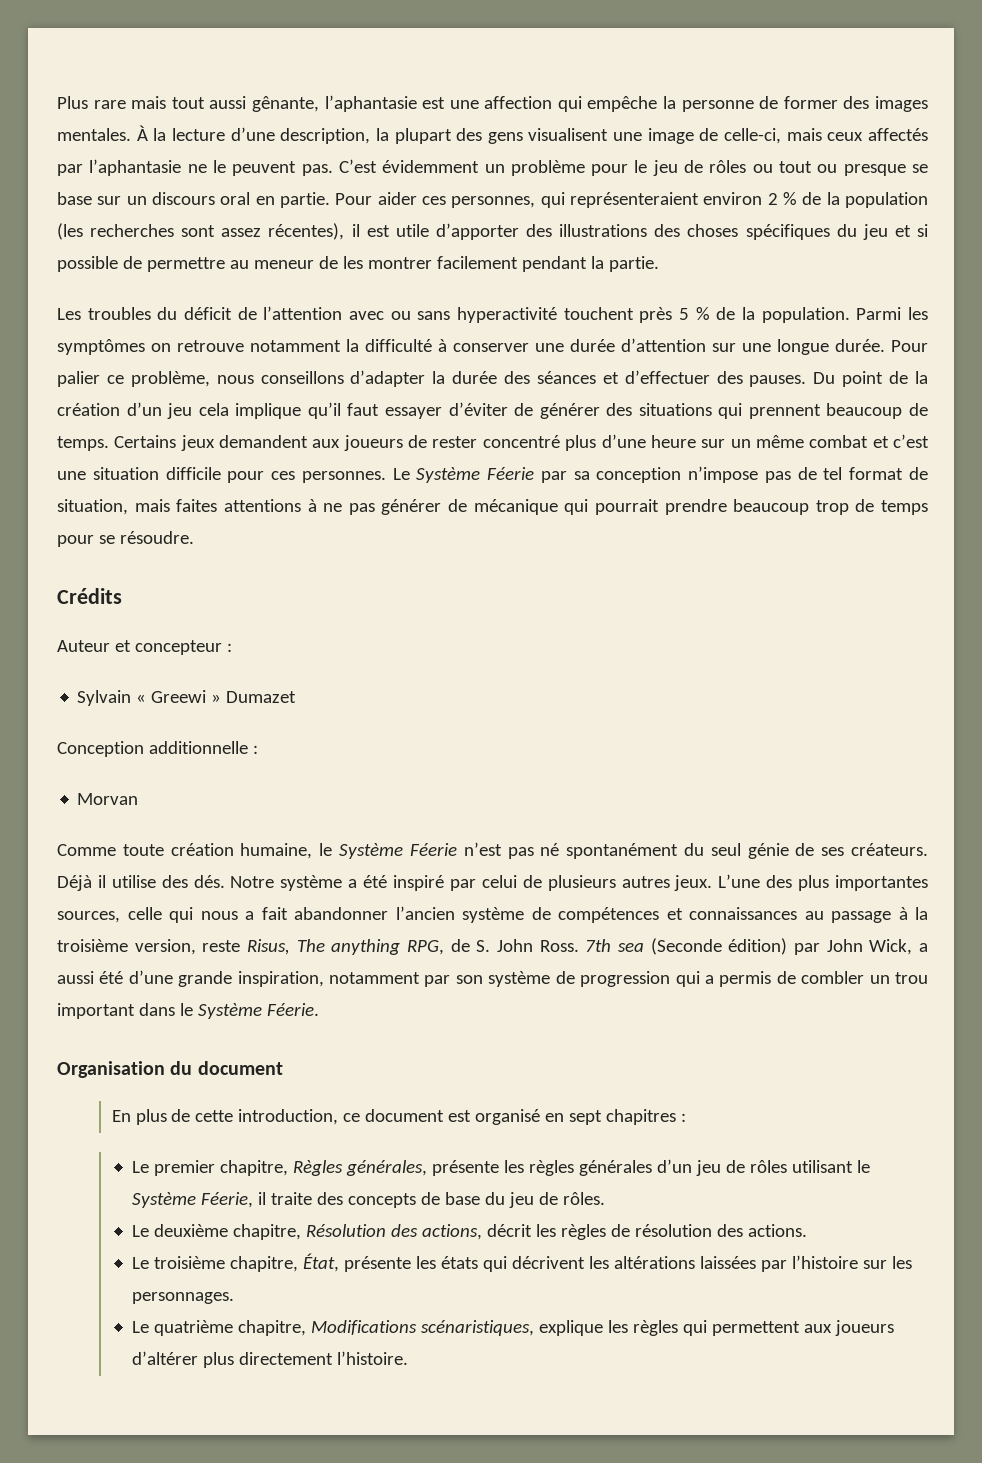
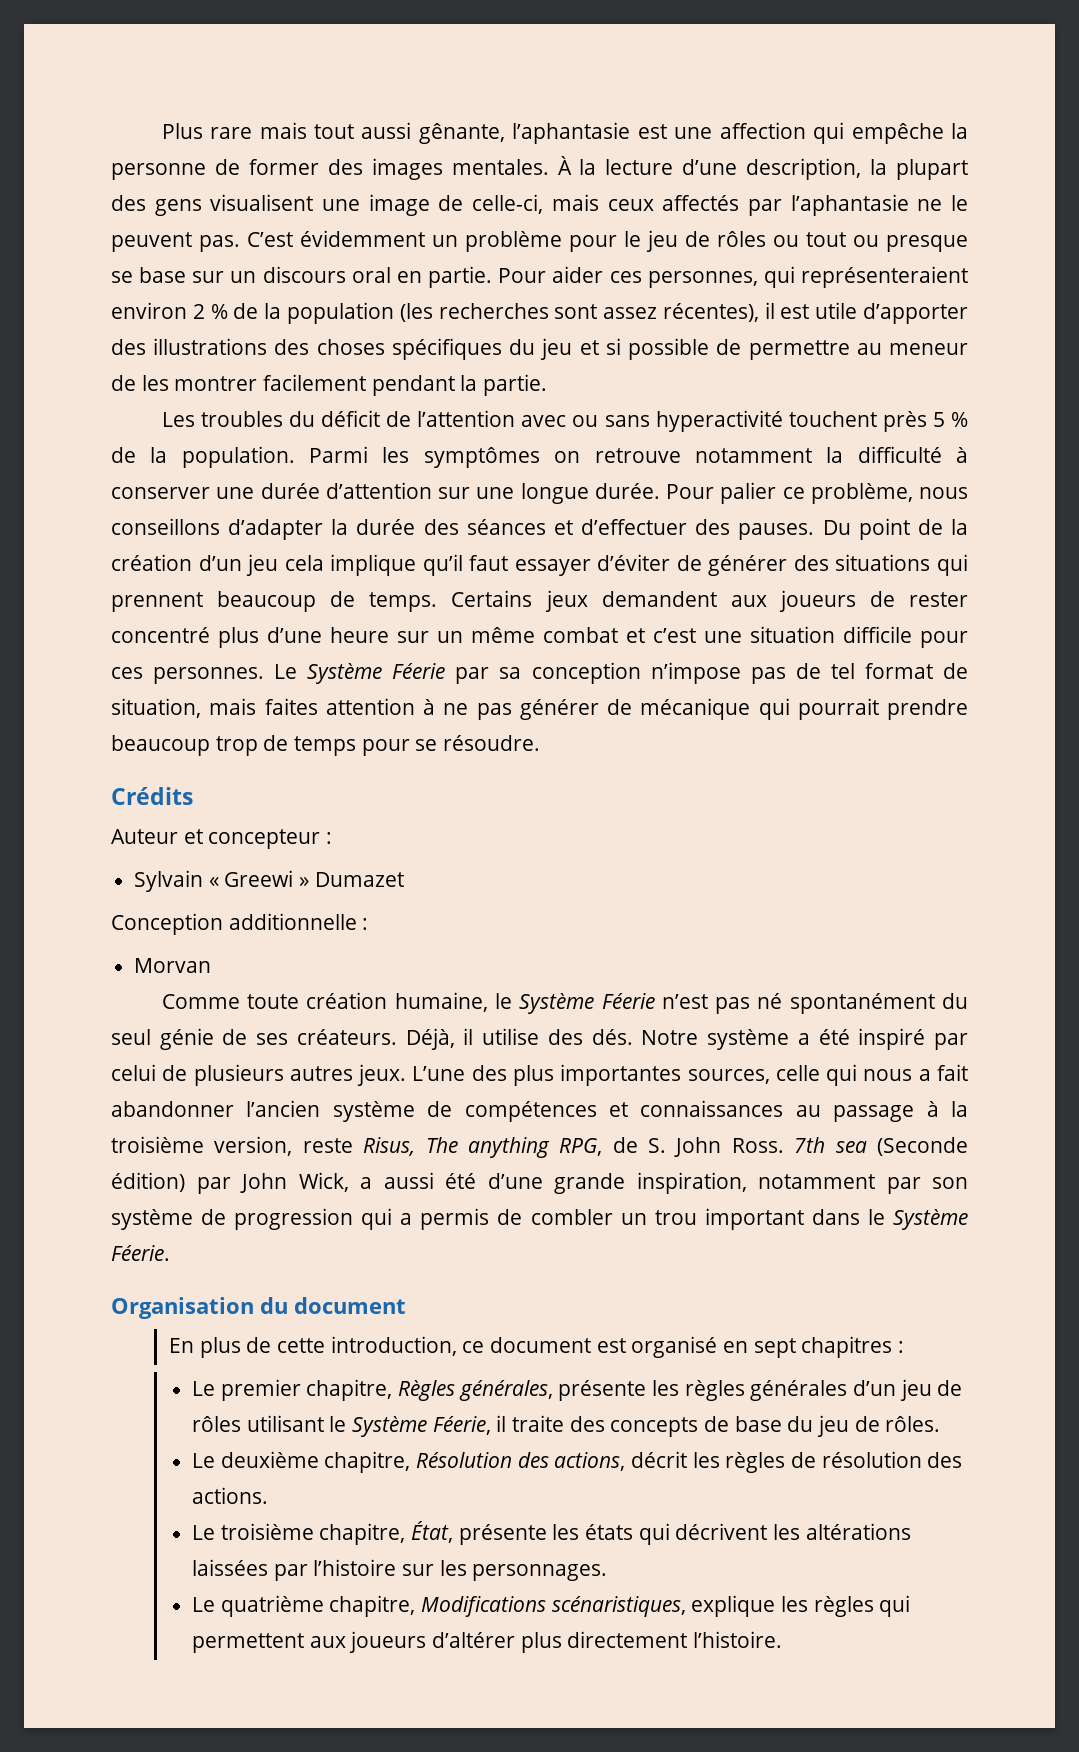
[223,499,301,512] attentions -> [325,698,415,715] attention
[57,875,92,891] Déjà -> [405,1028,455,1050] Déjà,

